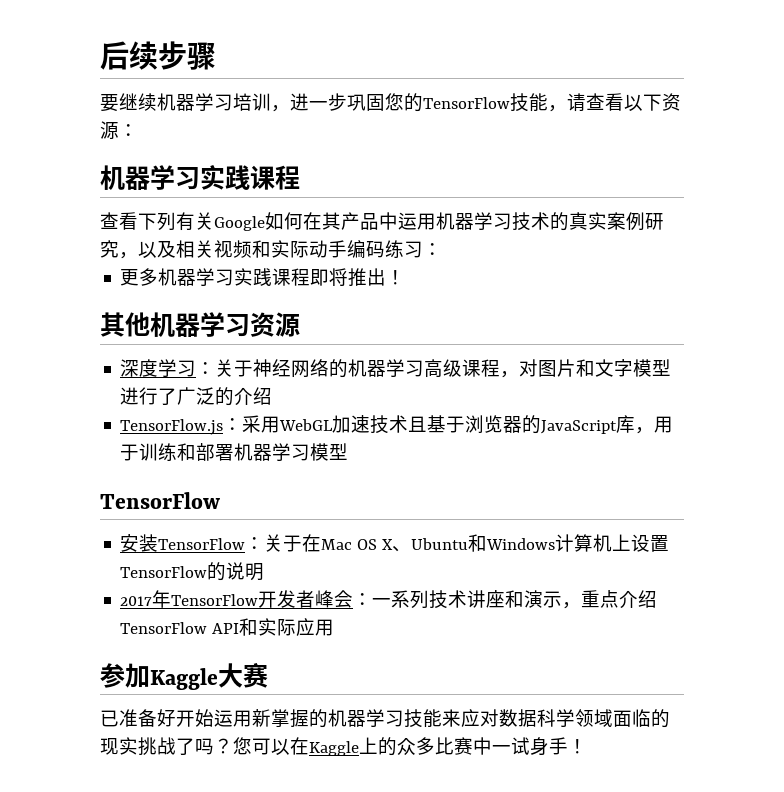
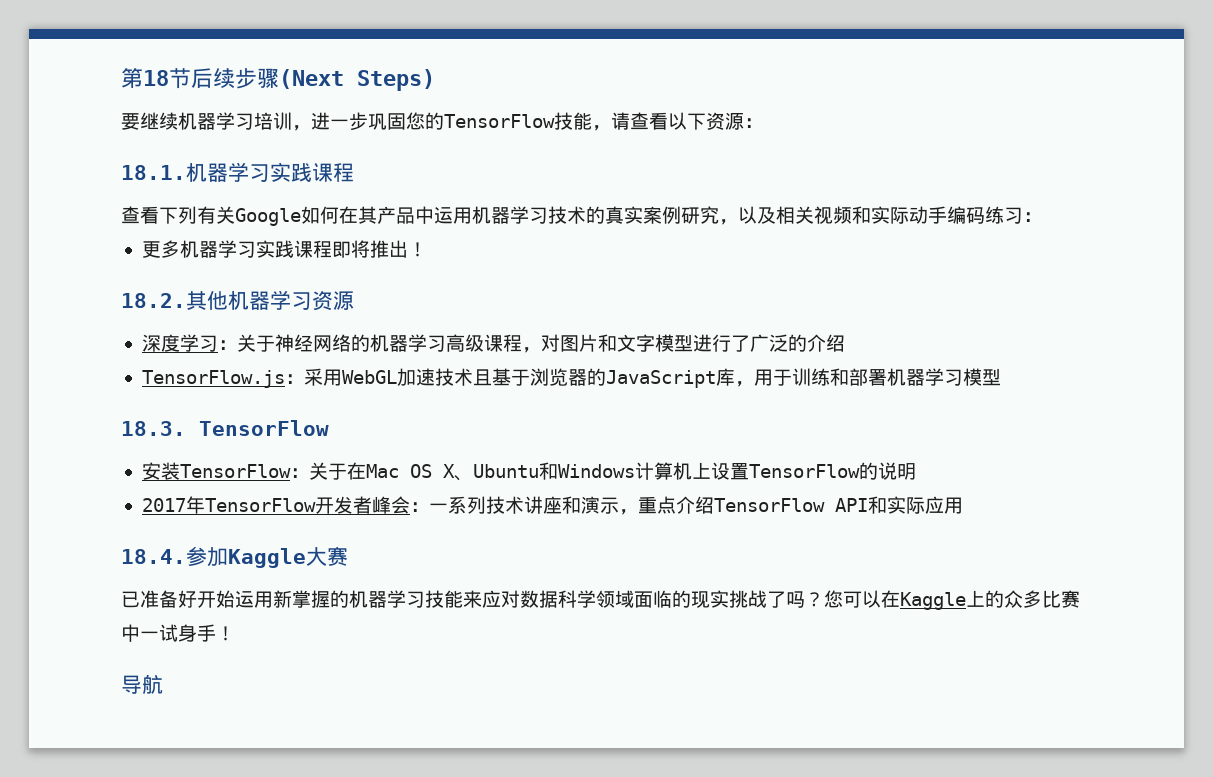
(100, 55) none -> [121,68,191,89] 第18节
(216, 56) none -> [279,69,435,91] (Next Steps)
(138, 130) none -> [121,165,186,180] 18.1.
(406, 277) none -> [121,293,186,308] 18.2.
(349, 451) none -> [121,421,186,436] 18.3.
(335, 627) none -> [121,549,186,564] 18.4.
(587, 746) none -> [121,674,163,694] // 导航

